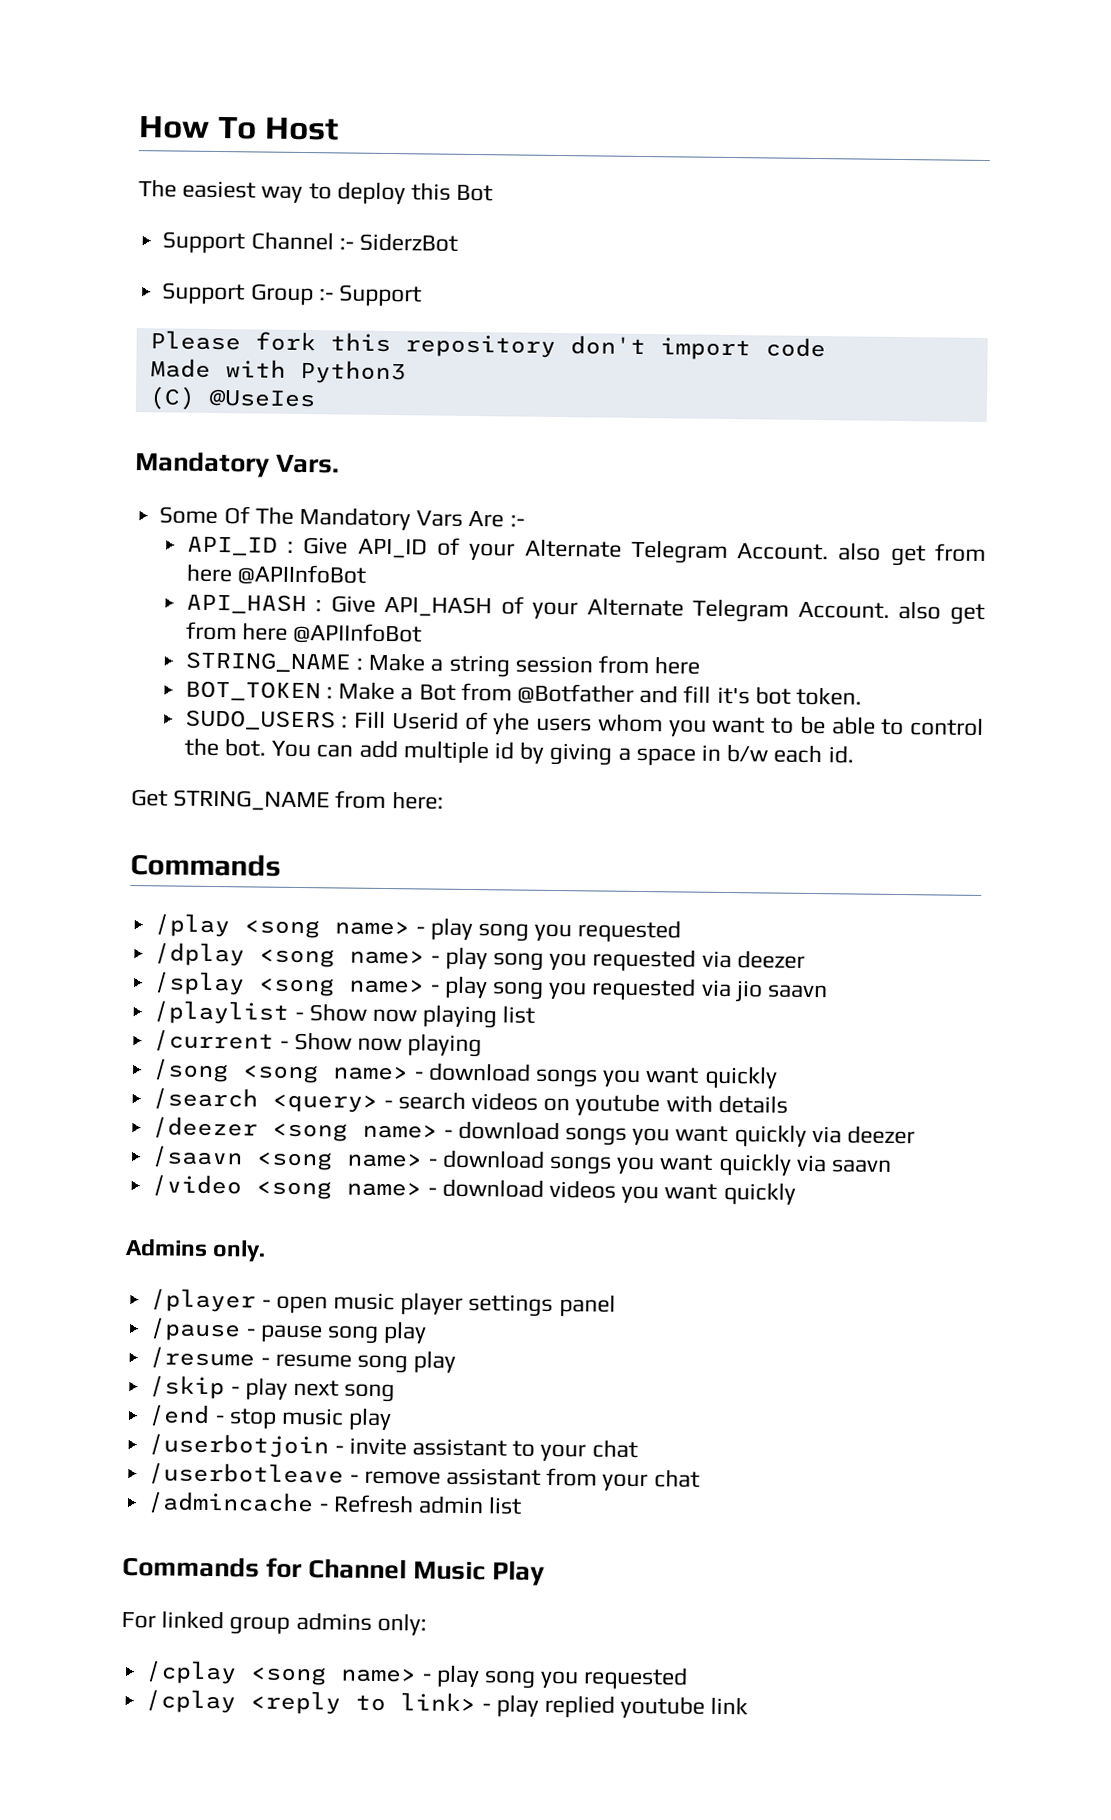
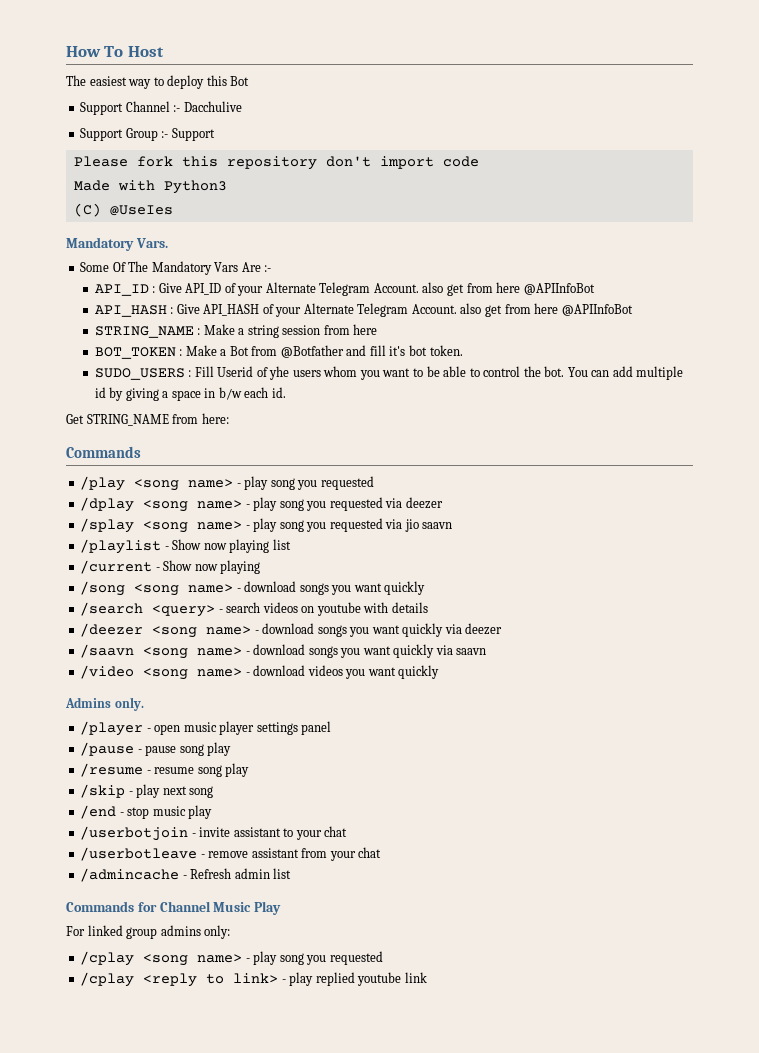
[358,232,458,252] SiderzBot -> [183,101,242,112] Dacchulive

